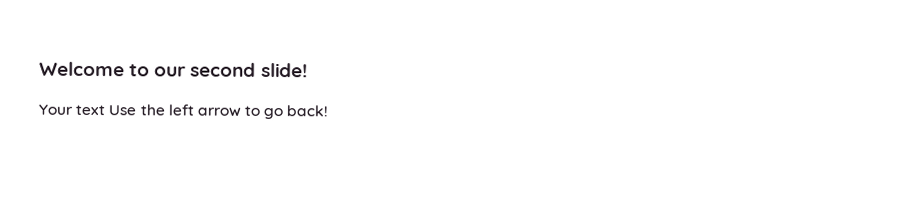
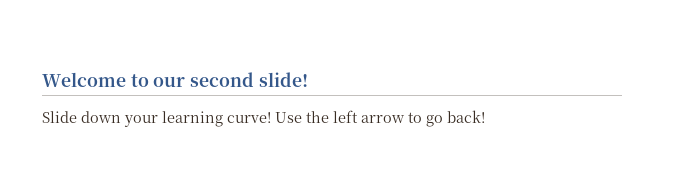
[38,104,106,116] Your text -> [42,111,271,127] Slide down your learning curve!

